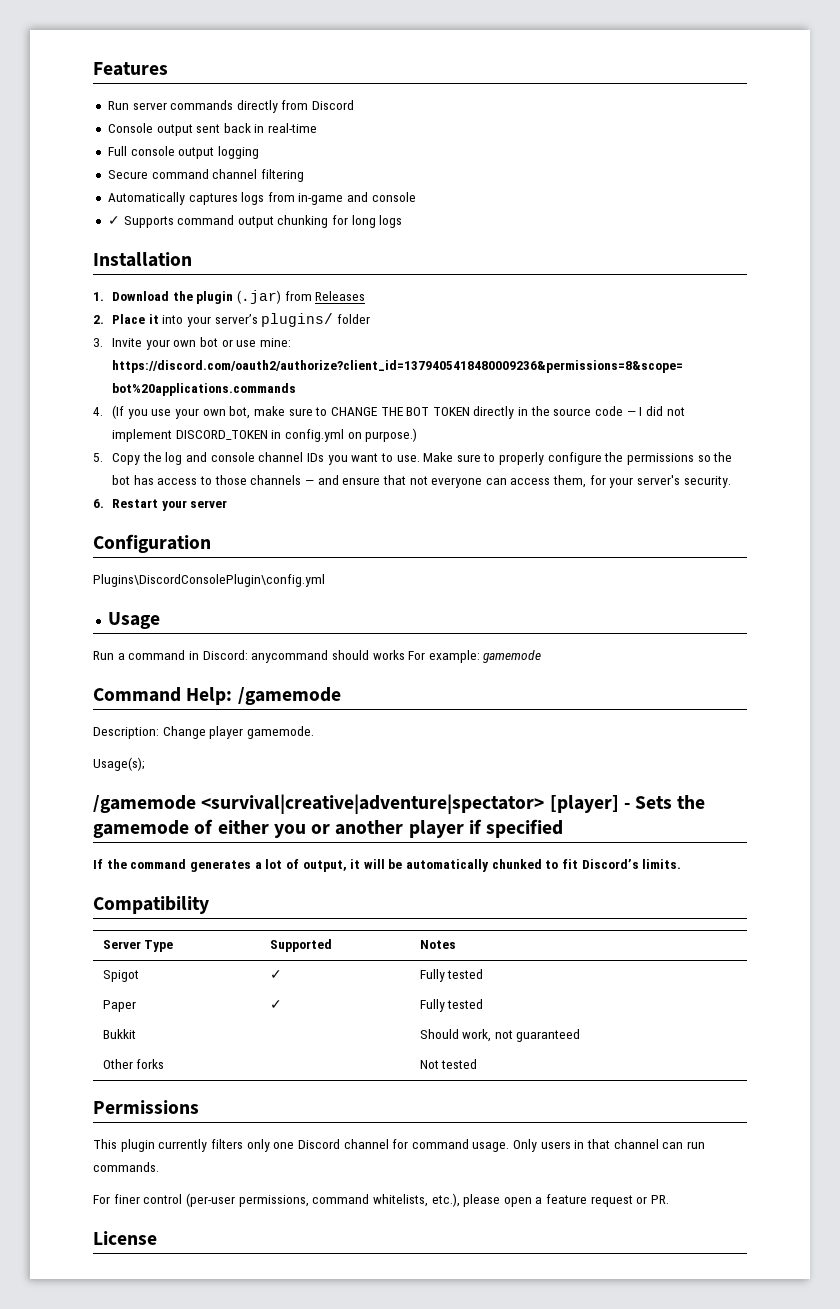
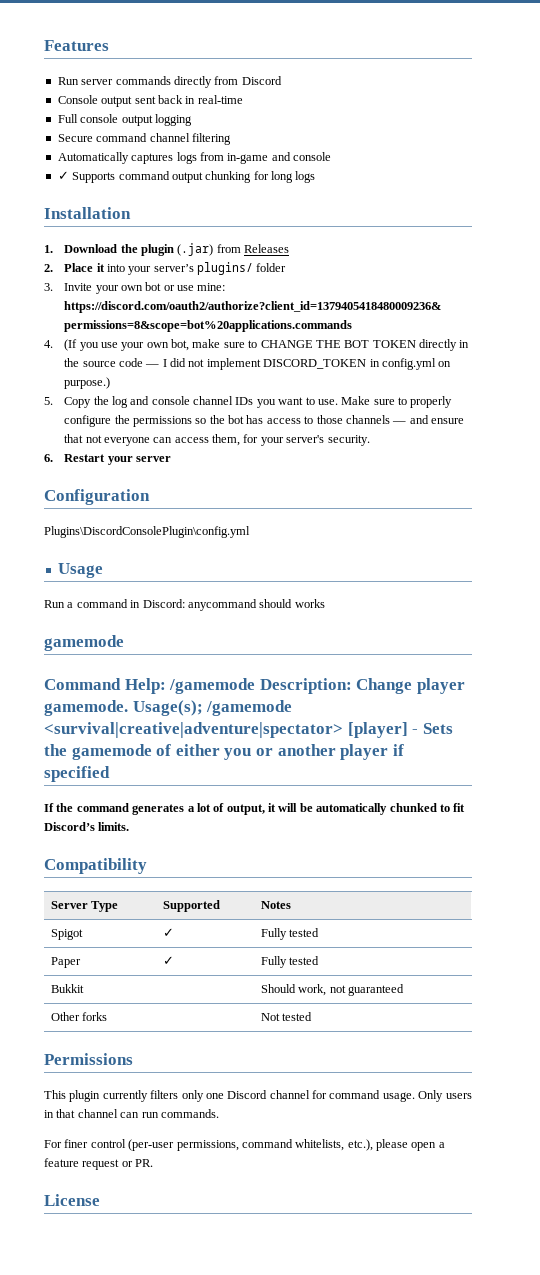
[408,650,480,663] For example: -> (325, 603) //
(341, 696) // -> (256, 686) none
(314, 732) // -> (128, 708) none
(145, 764) // -> (203, 708) none

